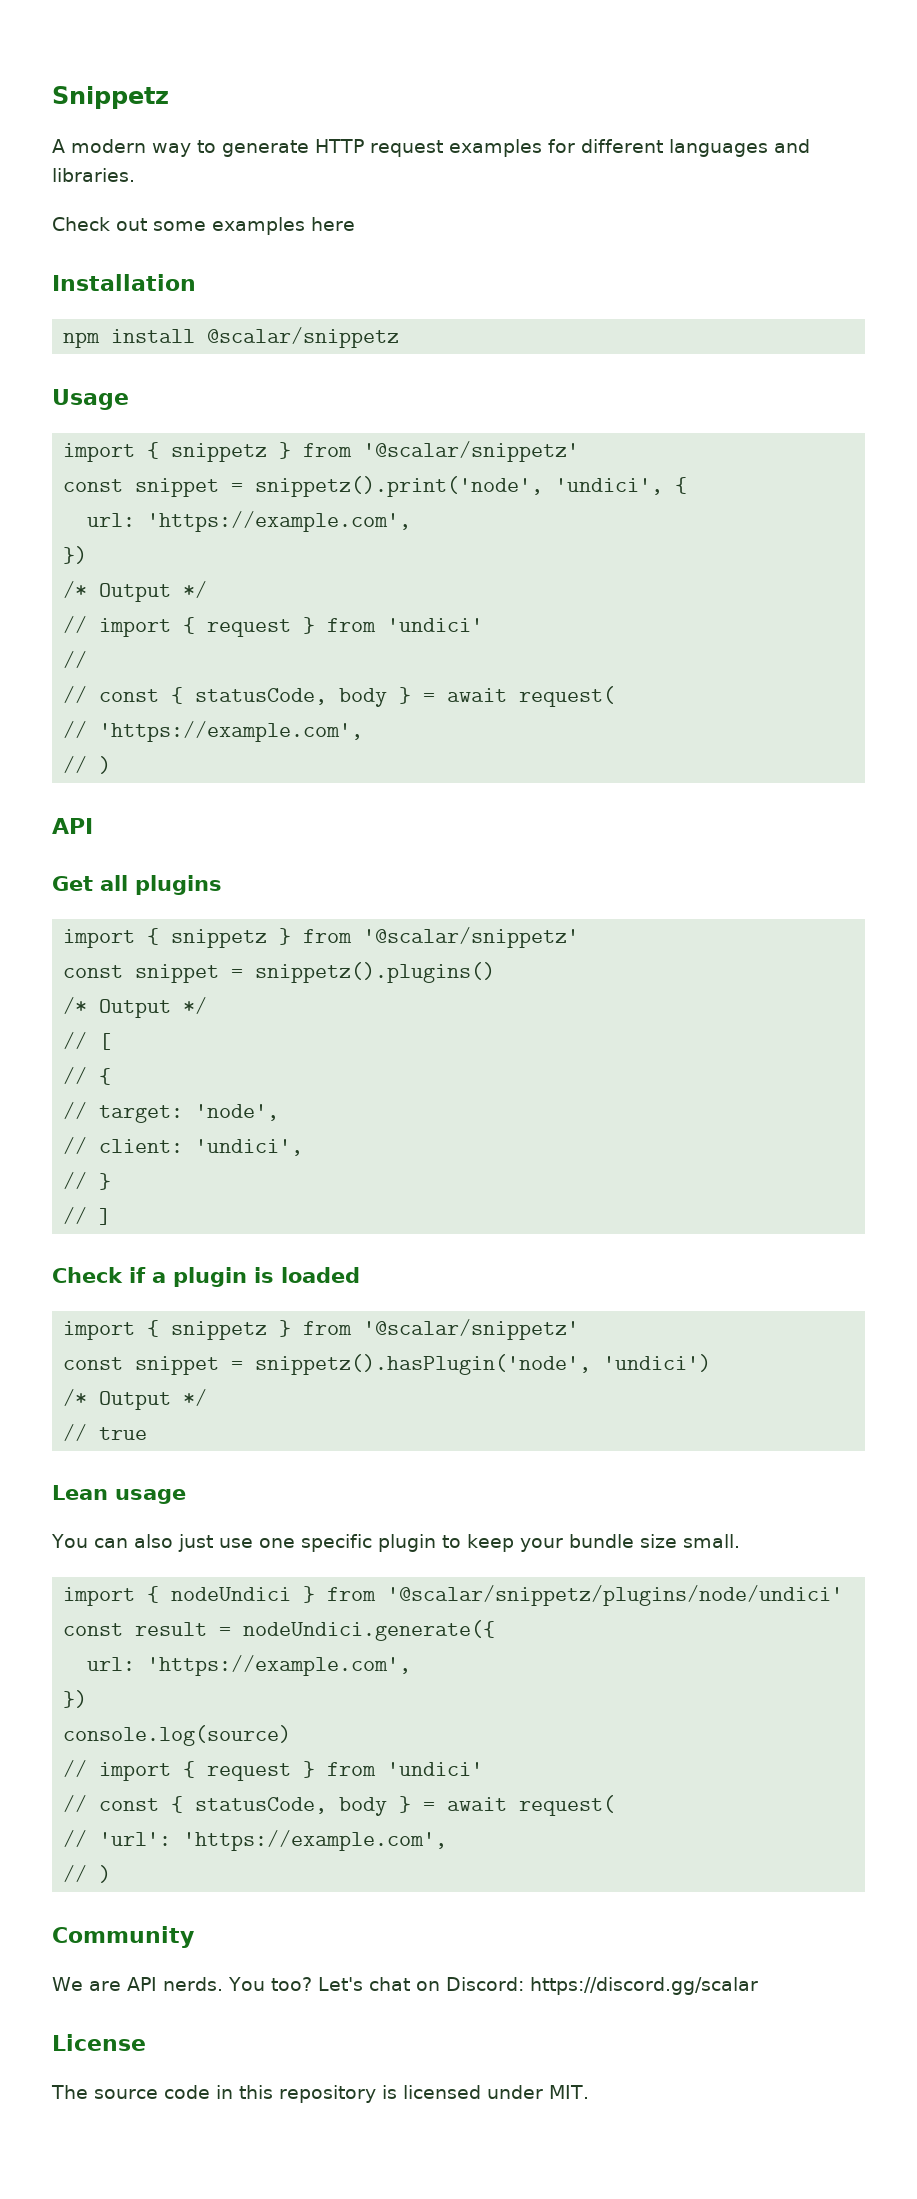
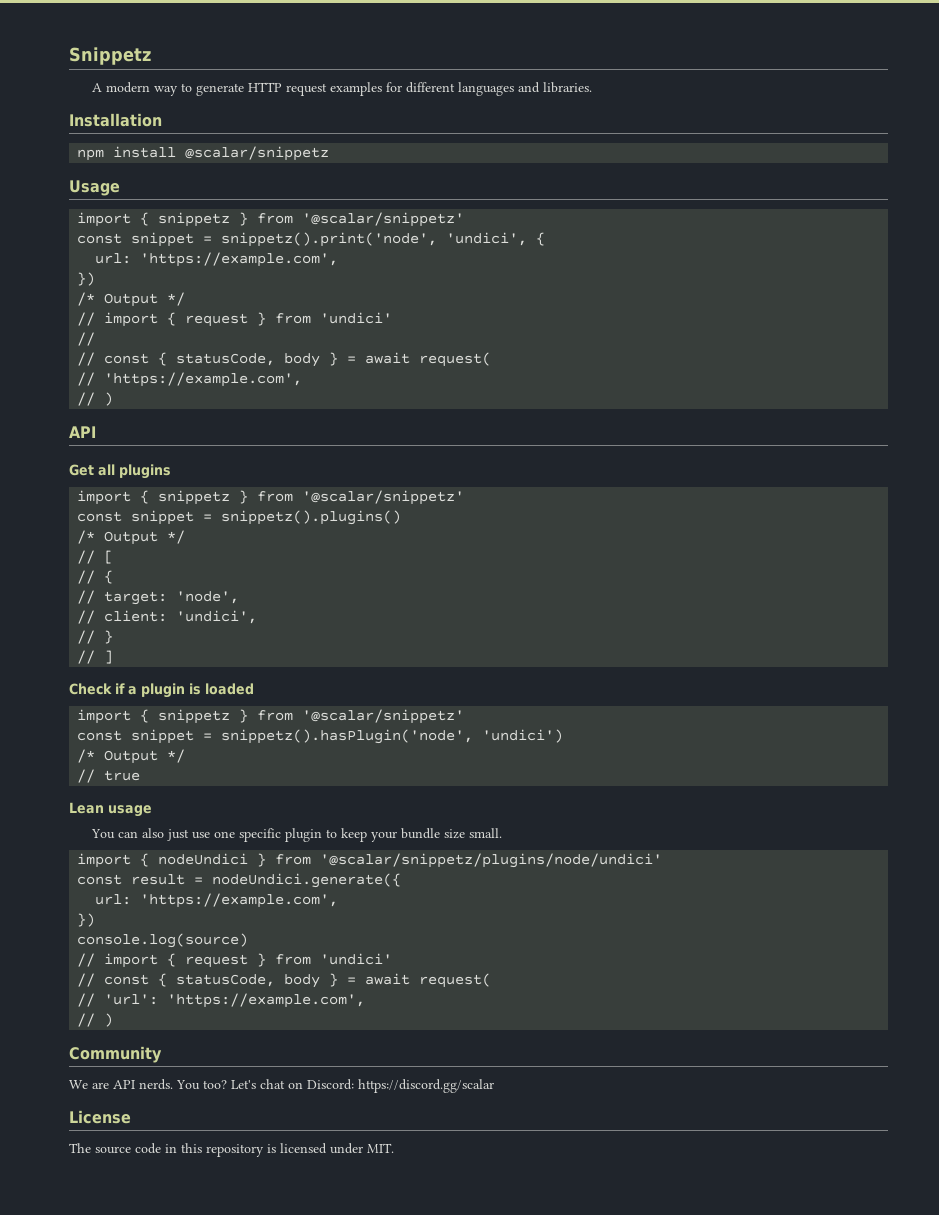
[52,217,355,235] // Check out some examples here -> (592, 87) none

